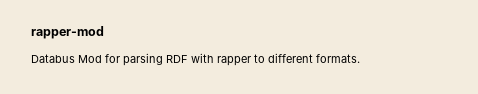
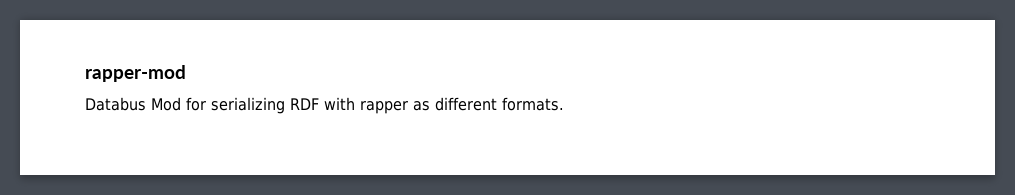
[123,53,163,66] parsing -> [211,97,285,114] serializing
[254,54,265,63] to -> [413,101,430,111] as

